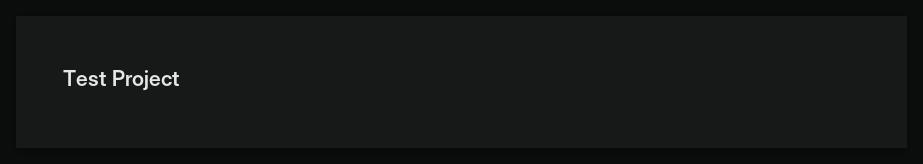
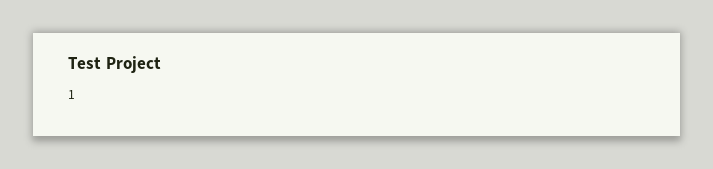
(179, 80) none -> [68,90,75,99] // 1

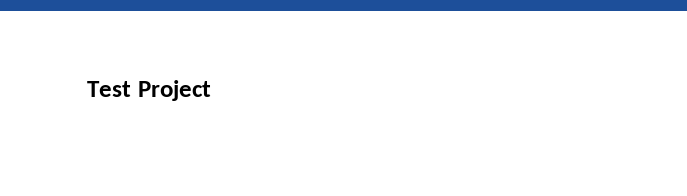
[68,90,75,99] // 1 -> (211, 90) none

